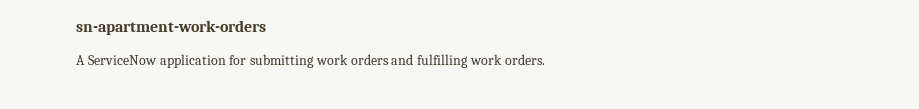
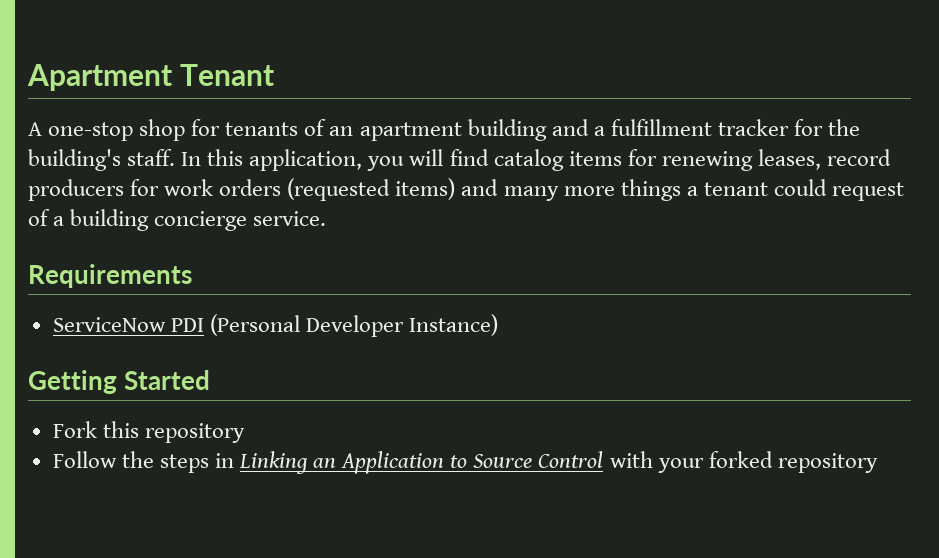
[76,20,266,35] sn-apartment-work-orders -> [27,64,275,91] Apartment Tenant
[87,54,545,68] ServiceNow application for submitting work orders and fulfilling work orders. -> [48,119,861,141] [28,149,891,171] [28,178,904,201] [28,209,327,231] [28,264,192,288] [52,314,499,337] [28,370,211,394] [52,421,245,443] [52,451,878,474] one-stop shop for tenants of an apartment building and a fulfillment tracker for the building's staff. In this application, you will find catalog items for renewing leases, record producers for work orders (requested items) and many more things a tenant could request of a building concierge service. // Requirements // ServiceNow PDI (Personal Developer Instance) // Getting Started // Fork this repository // Follow the steps in Linking an Application to Source Control with your forked repository

